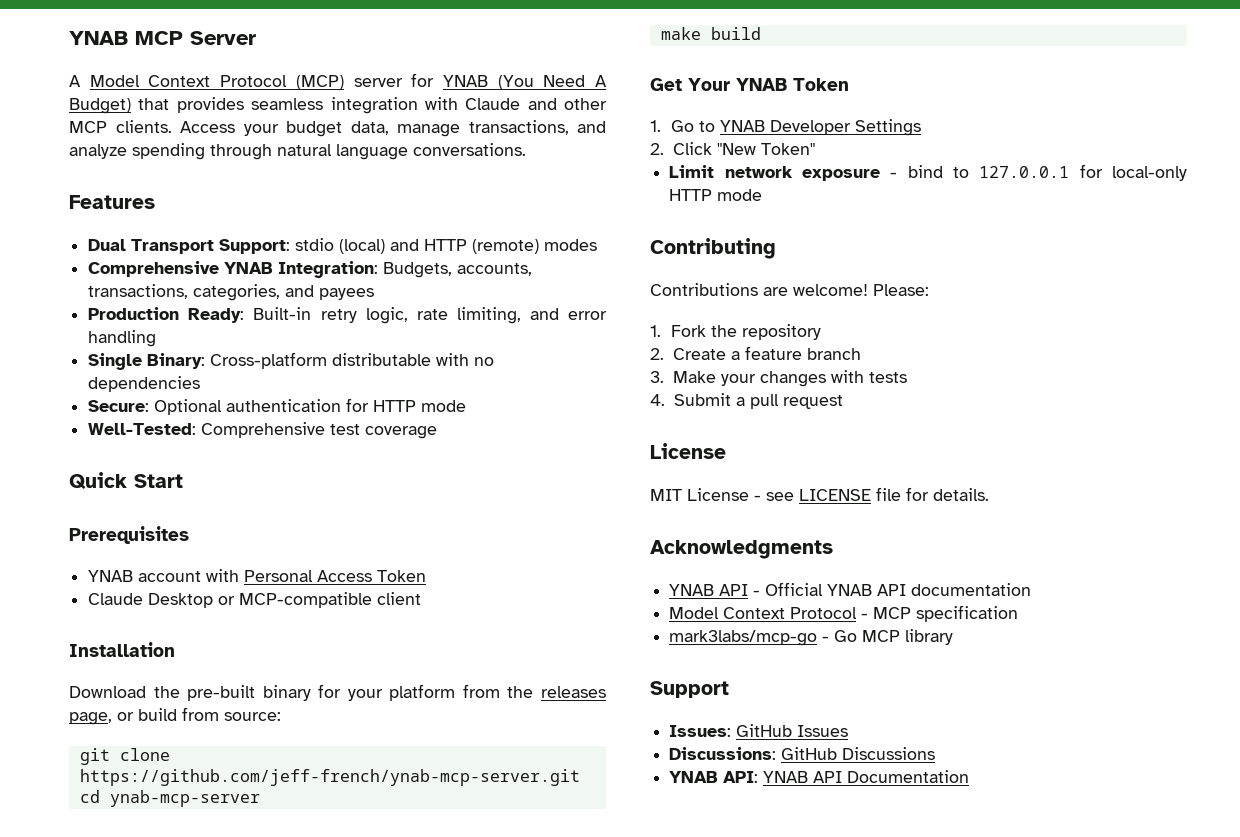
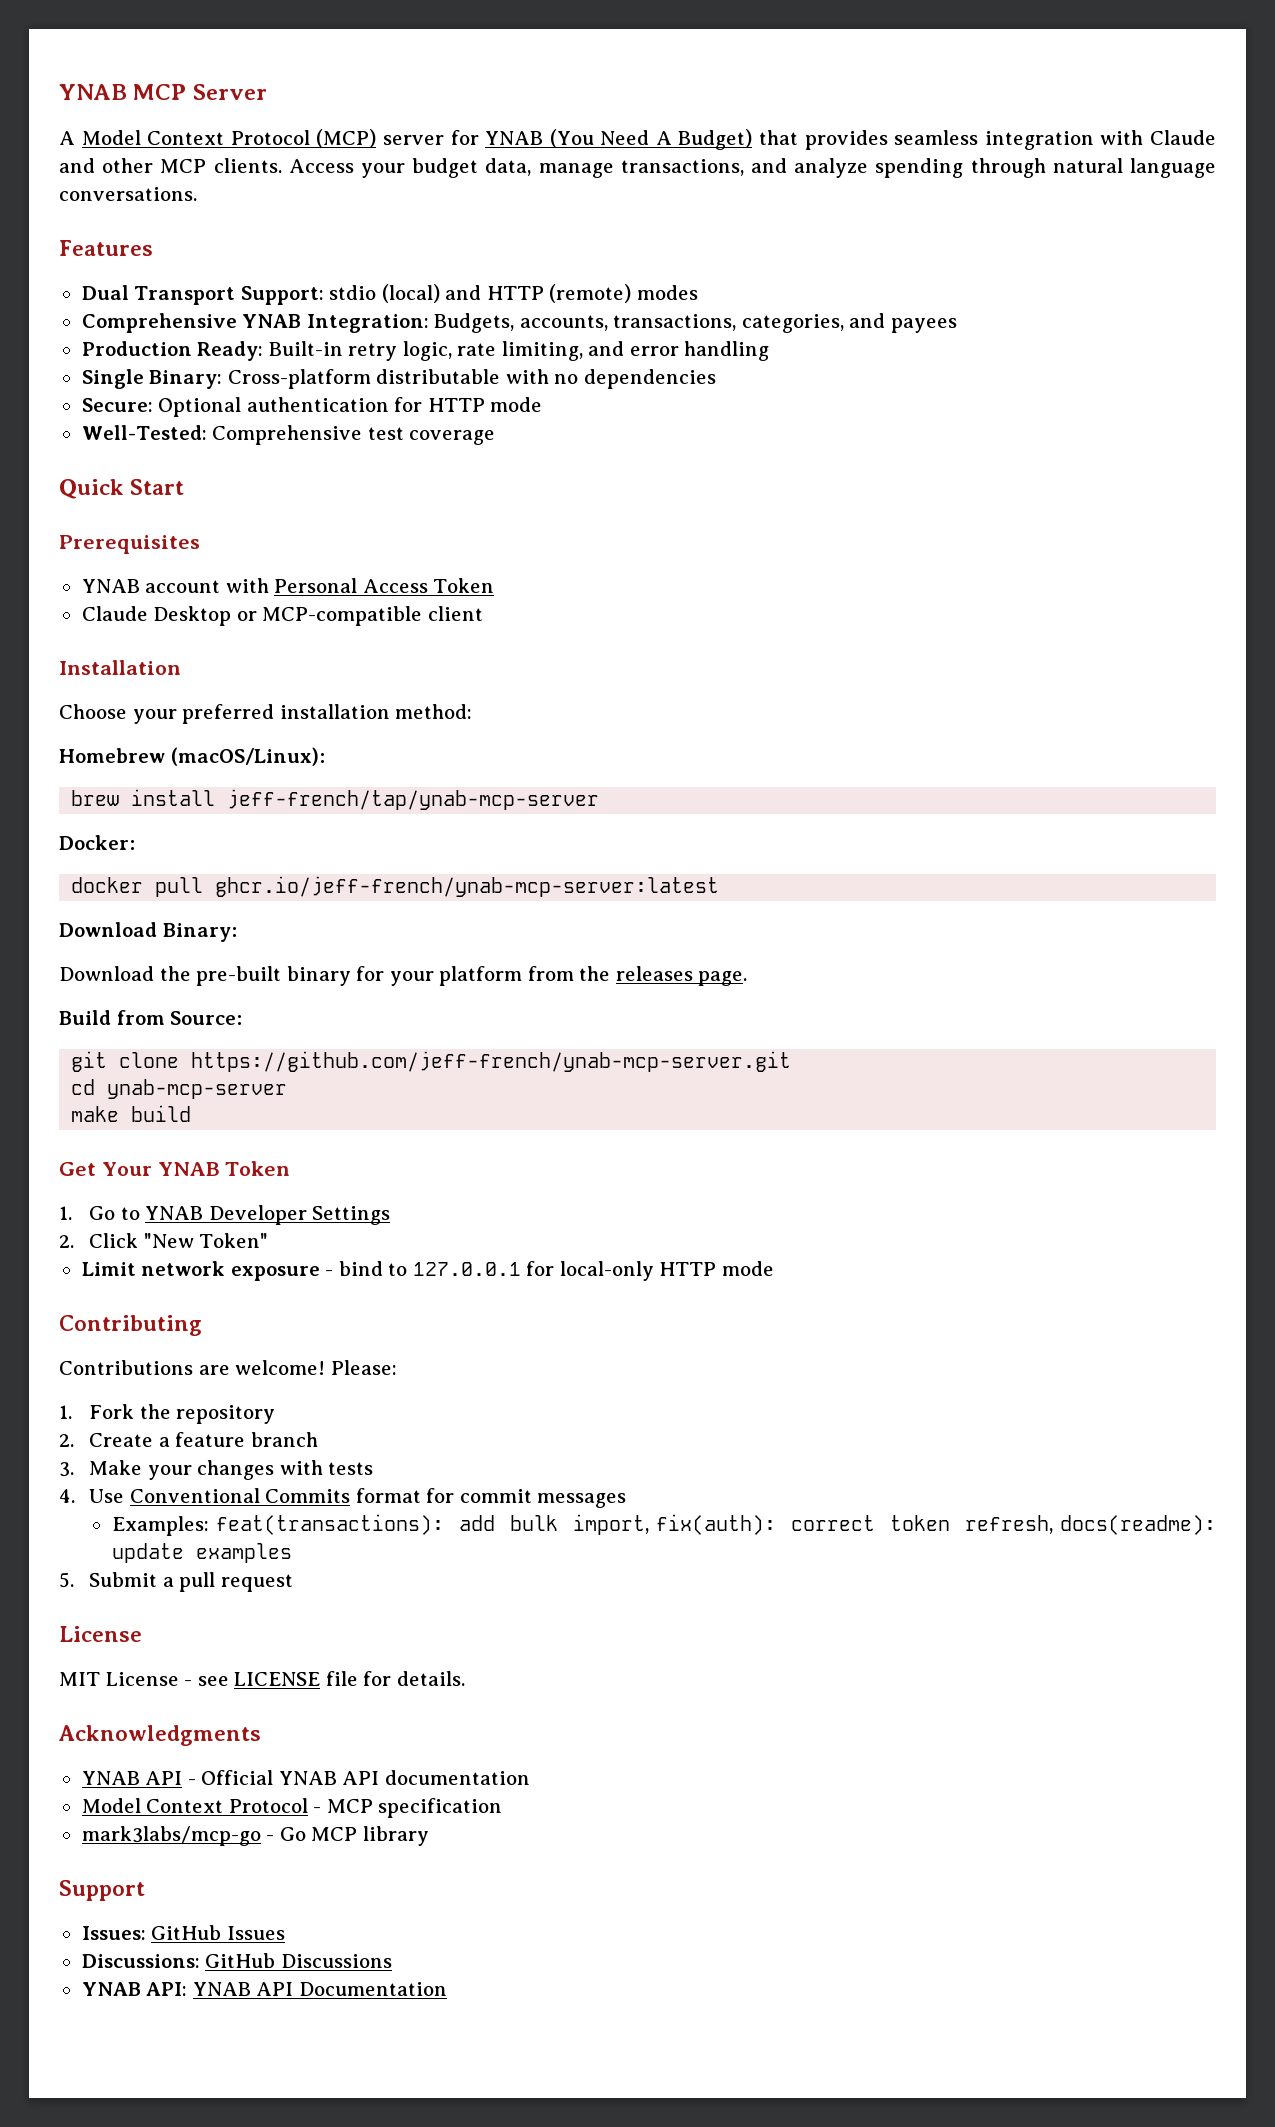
(175, 649) none -> [59,704,473,724] [59,747,325,766] [71,789,600,810] [59,835,135,850] [71,876,720,897] [59,922,237,942] // Choose your preferred installation method: // Homebrew (macOS/Linux): // brew install jeff-french/tap/ynab-mcp-server // Docker: // docker pull ghcr.io/jeff-french/ynab-mcp-server:latest // Download Binary:
[69,707,281,725] page, or build from source: -> [698,971,748,986] [59,1010,243,1025] page. // Build from Source:
(665, 400) none -> [89,1488,627,1508] [111,1514,1216,1536] [111,1543,292,1563] [59,1572,74,1588] Use Conventional Commits format for commit messages // Examples: feat(transactions): add bulk import, fix(auth): correct token refresh, docs(readme): update examples // 5.

